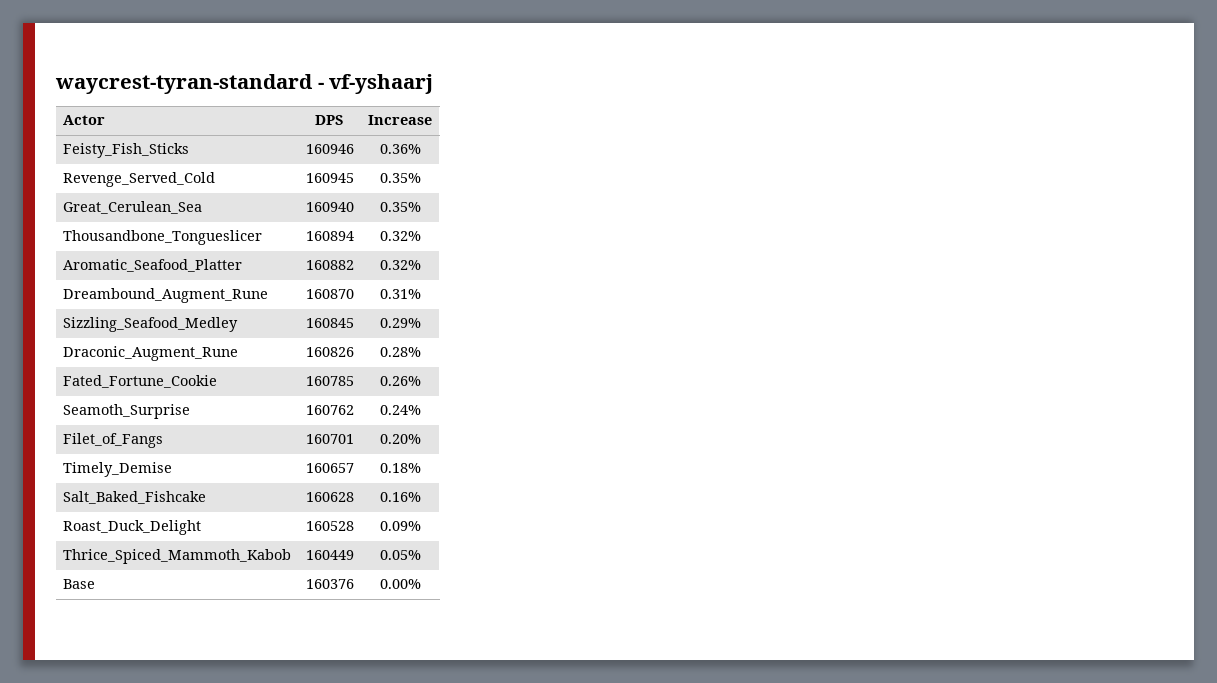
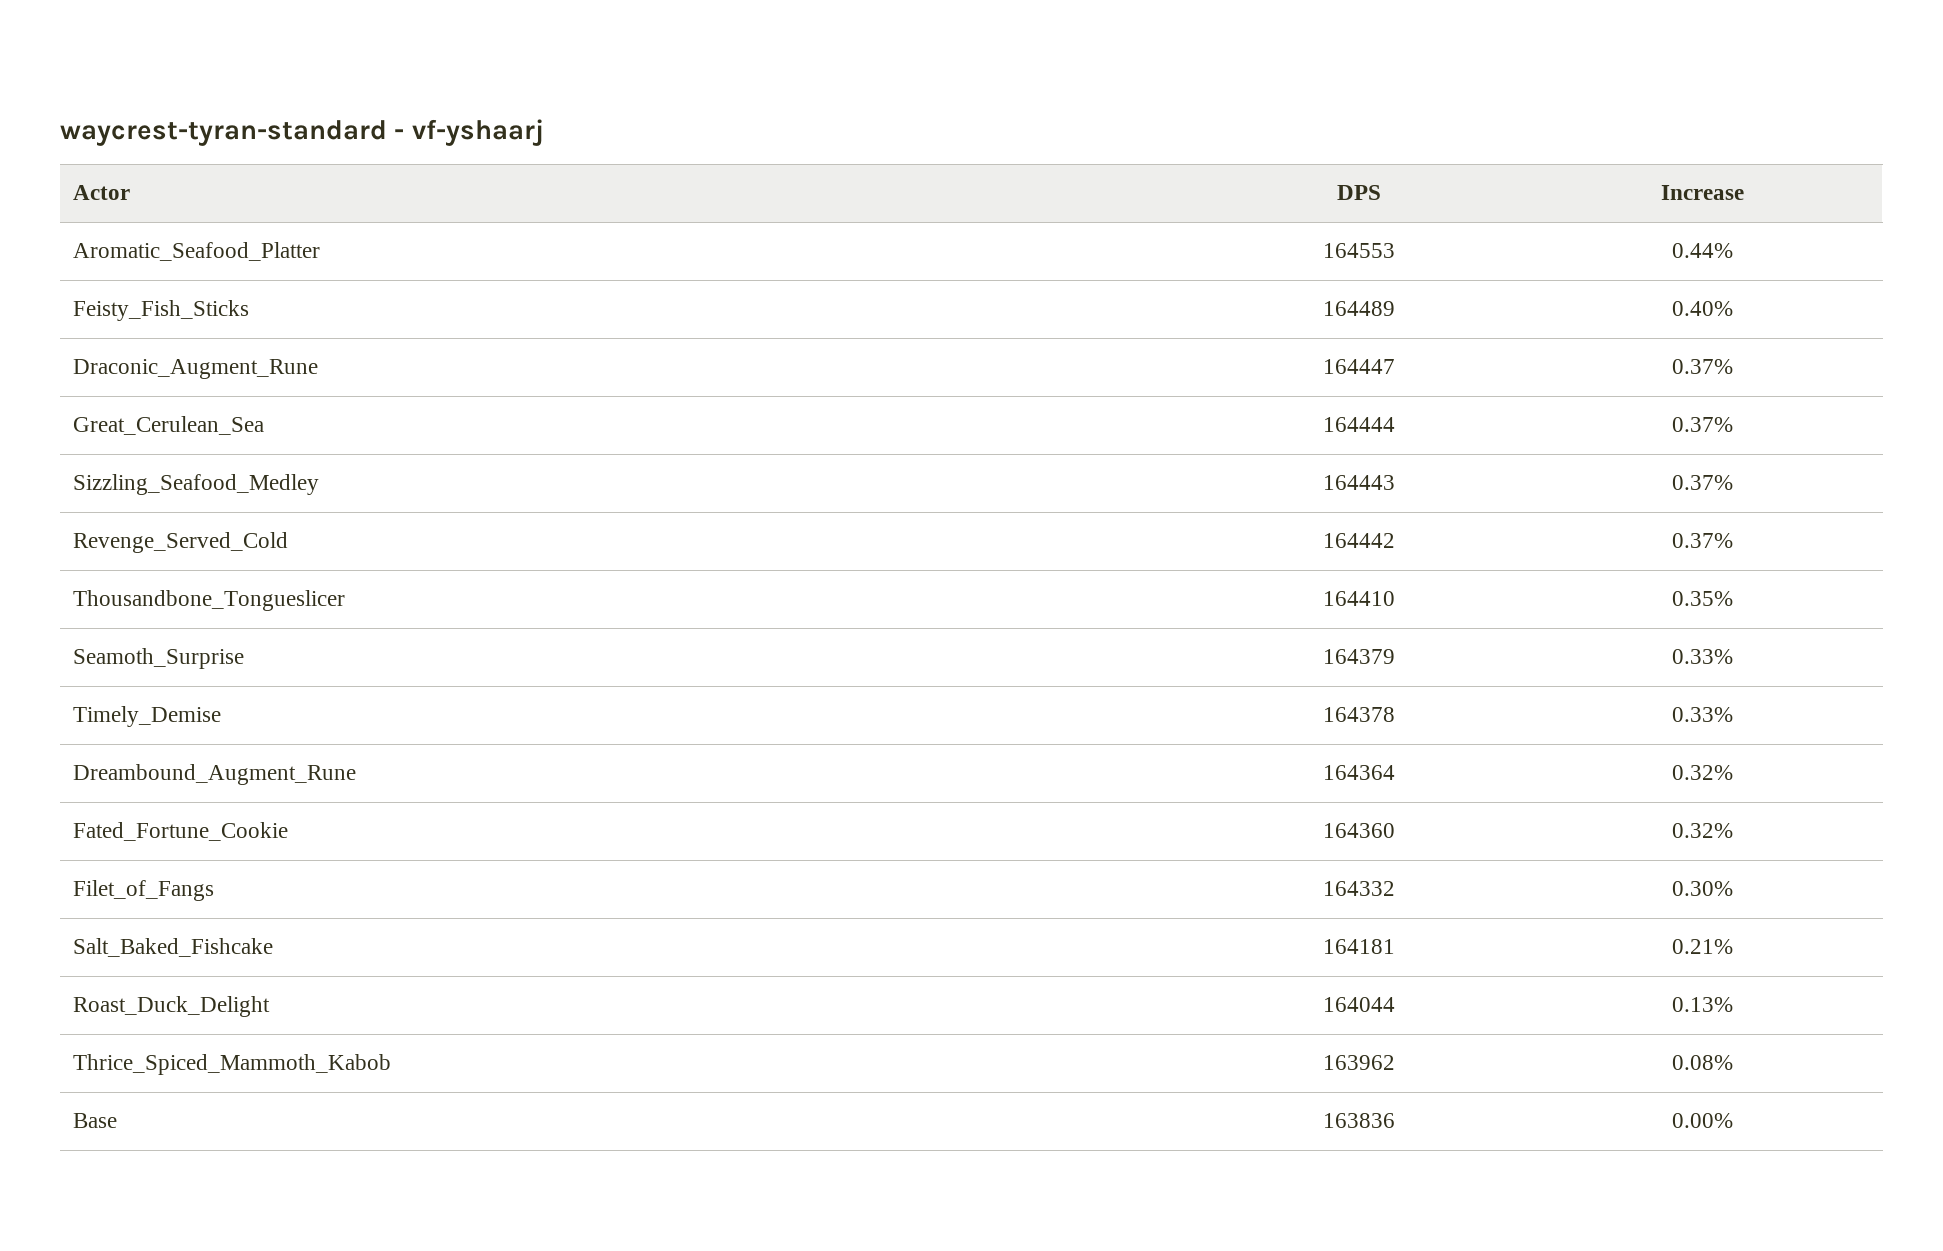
[62,143,189,158] [305,144,354,154] [379,144,421,154] [62,172,215,187] [305,173,354,183] [379,173,421,183] [62,201,202,214] [305,202,354,212] [379,202,421,212] [62,230,262,245] [305,231,354,241] [379,231,421,241] [62,259,242,272] [305,260,354,270] [379,260,421,270] [62,288,268,303] [305,289,354,299] [379,289,421,299] [62,317,238,332] [305,318,354,328] [379,318,421,328] [62,346,238,361] [305,347,354,357] [379,347,421,357] [62,375,217,388] [305,376,354,386] [379,376,421,386] [62,404,190,419] [305,405,354,415] [379,405,421,415] [62,433,163,448] [305,434,354,444] [379,434,421,444] [62,462,172,477] [305,463,354,473] [379,463,421,473] Feisty_Fish_Sticks | 160946 | 0.36% // Revenge_Served_Cold | 160945 | 0.35% // Great_Cerulean_Sea | 160940 | 0.35% // Thousandbone_Tongueslicer | 160894 | 0.32% // Aromatic_Seafood_Platter | 160882 | 0.32% // Dreambound_Augment_Rune | 160870 | 0.31% // Sizzling_Seafood_Medley | 160845 | 0.29% // Draconic_Augment_Rune | 160826 | 0.28% // Fated_Fortune_Cookie | 160785 | 0.26% // Seamoth_Surprise | 160762 | 0.24% // Filet_of_Fangs | 160701 | 0.20% // Timely_Demise | 160657 | 0.18% -> [72,242,320,261] [1323,243,1395,258] [1671,243,1733,258] [72,300,249,321] [1323,301,1395,316] [1671,301,1733,316] [72,359,318,379] [1323,359,1395,374] [1671,359,1733,374] [72,416,264,435] [1323,417,1395,432] [1671,417,1733,432] [72,474,319,495] [1323,475,1395,490] [1671,475,1733,490] [72,532,288,553] [1323,533,1395,548] [1671,533,1733,548] [72,590,345,611] [1323,591,1395,606] [1671,591,1733,606] [72,648,244,669] [1323,649,1395,664] [1671,649,1733,664] [72,706,221,727] [1323,707,1395,722] [1671,707,1733,722] [72,764,356,785] [1323,765,1395,780] [1671,765,1733,780] [72,822,288,841] [1323,823,1395,838] [1671,823,1733,838] [72,880,214,901] [1323,881,1395,896] [1671,881,1733,896] Aromatic_Seafood_Platter | 164553 | 0.44% // Feisty_Fish_Sticks | 164489 | 0.40% // Draconic_Augment_Rune | 164447 | 0.37% // Great_Cerulean_Sea | 164444 | 0.37% // Sizzling_Seafood_Medley | 164443 | 0.37% // Revenge_Served_Cold | 164442 | 0.37% // Thousandbone_Tongueslicer | 164410 | 0.35% // Seamoth_Surprise | 164379 | 0.33% // Timely_Demise | 164378 | 0.33% // Dreambound_Augment_Rune | 164364 | 0.32% // Fated_Fortune_Cookie | 164360 | 0.32% // Filet_of_Fangs | 164332 | 0.30%
[305,492,354,502] [379,492,421,502] 160628 | 0.16% -> [1323,939,1395,954] [1671,939,1733,954] 164181 | 0.21%
[305,521,354,531] [379,521,421,531] 160528 | 0.09% -> [1323,997,1395,1012] [1671,997,1733,1012] 164044 | 0.13%
[305,550,354,560] [379,550,421,560] 160449 | 0.05% -> [1323,1055,1395,1070] [1671,1055,1733,1070] 163962 | 0.08%
[305,579,354,589] 160376 -> [1323,1113,1395,1128] 163836

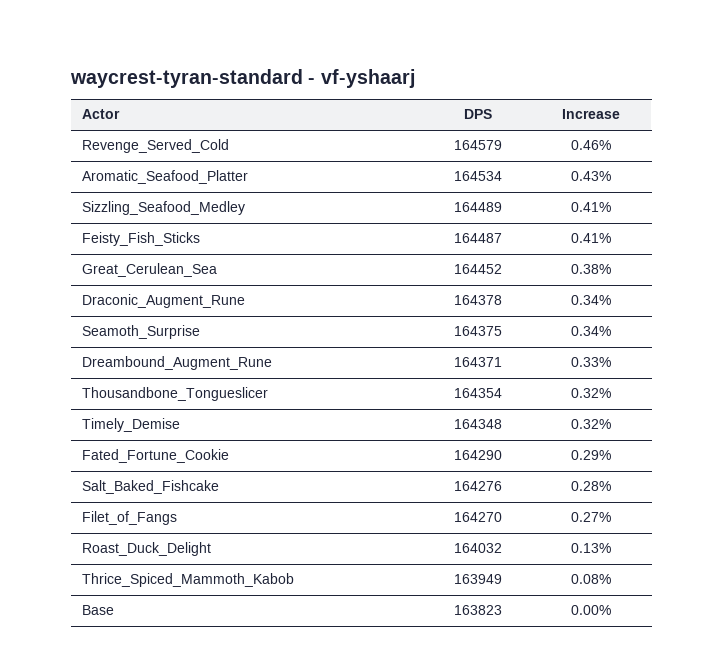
[72,242,320,261] [1323,243,1395,258] [1671,243,1733,258] [72,300,249,321] [1323,301,1395,316] [1671,301,1733,316] [72,359,318,379] [1323,359,1395,374] [1671,359,1733,374] [72,416,264,435] [1323,417,1395,432] [1671,417,1733,432] [72,474,319,495] [1323,475,1395,490] [1671,475,1733,490] [72,532,288,553] [1323,533,1395,548] [1671,533,1733,548] [72,590,345,611] [1323,591,1395,606] [1671,591,1733,606] [72,648,244,669] [1323,649,1395,664] [1671,649,1733,664] [72,706,221,727] [1323,707,1395,722] [1671,707,1733,722] [72,764,356,785] [1323,765,1395,780] [1671,765,1733,780] [72,822,288,841] [1323,823,1395,838] [1671,823,1733,838] [72,880,214,901] [1323,881,1395,896] [1671,881,1733,896] [72,938,273,957] [1323,939,1395,954] [1671,939,1733,954] Aromatic_Seafood_Platter | 164553 | 0.44% // Feisty_Fish_Sticks | 164489 | 0.40% // Draconic_Augment_Rune | 164447 | 0.37% // Great_Cerulean_Sea | 164444 | 0.37% // Sizzling_Seafood_Medley | 164443 | 0.37% // Revenge_Served_Cold | 164442 | 0.37% // Thousandbone_Tongueslicer | 164410 | 0.35% // Seamoth_Surprise | 164379 | 0.33% // Timely_Demise | 164378 | 0.33% // Dreambound_Augment_Rune | 164364 | 0.32% // Fated_Fortune_Cookie | 164360 | 0.32% // Filet_of_Fangs | 164332 | 0.30% // Salt_Baked_Fishcake | 164181 | 0.21% -> [81,139,229,153] [453,140,502,150] [571,140,611,150] [81,170,248,184] [453,171,502,181] [571,171,611,181] [81,201,245,215] [453,202,502,212] [571,202,611,212] [81,232,200,246] [453,233,502,243] [571,233,611,243] [81,263,217,277] [453,264,502,274] [571,264,611,274] [81,294,245,308] [453,295,502,305] [571,295,611,305] [81,325,200,339] [453,326,502,336] [571,326,611,336] [81,356,272,370] [453,357,502,367] [571,357,611,367] [81,387,268,401] [453,388,502,398] [571,388,611,398] [81,418,180,432] [453,419,502,429] [571,419,611,429] [81,449,229,463] [453,450,502,460] [571,450,611,460] [81,480,219,494] [453,481,502,491] [571,481,611,491] [81,511,177,525] [453,512,502,522] [571,512,611,522] Revenge_Served_Cold | 164579 | 0.46% // Aromatic_Seafood_Platter | 164534 | 0.43% // Sizzling_Seafood_Medley | 164489 | 0.41% // Feisty_Fish_Sticks | 164487 | 0.41% // Great_Cerulean_Sea | 164452 | 0.38% // Draconic_Augment_Rune | 164378 | 0.34% // Seamoth_Surprise | 164375 | 0.34% // Dreambound_Augment_Rune | 164371 | 0.33% // Thousandbone_Tongueslicer | 164354 | 0.32% // Timely_Demise | 164348 | 0.32% // Fated_Fortune_Cookie | 164290 | 0.29% // Salt_Baked_Fishcake | 164276 | 0.28% // Filet_of_Fangs | 164270 | 0.27%
[1323,997,1395,1012] 164044 -> [453,543,502,553] 164032
[1323,1055,1395,1070] 163962 -> [453,574,502,584] 163949
[1323,1113,1395,1128] 163836 -> [453,605,502,615] 163823

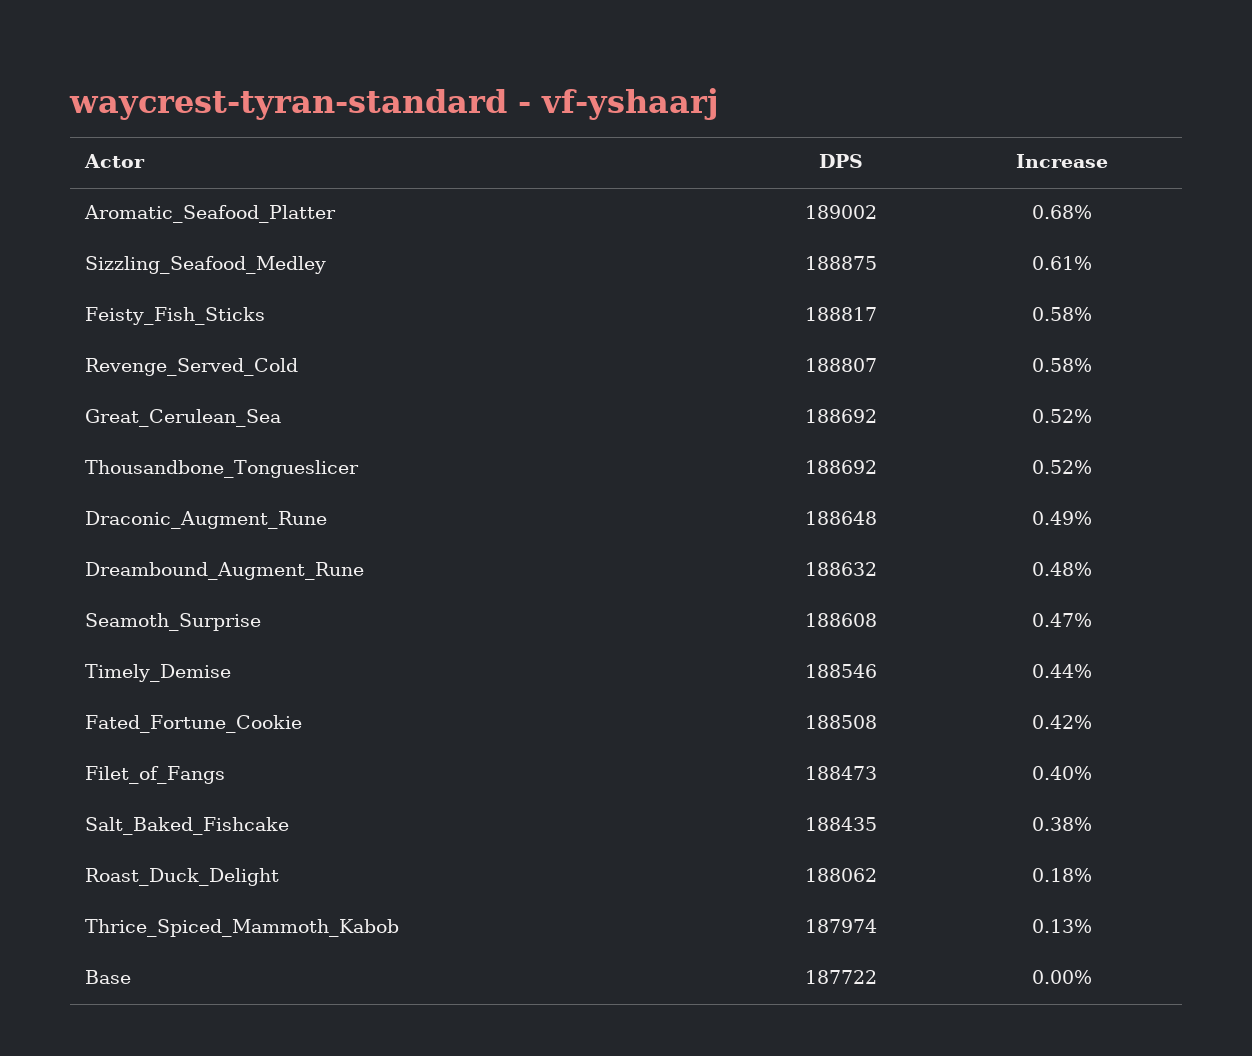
[81,139,229,153] [453,140,502,150] [571,140,611,150] // Revenge_Served_Cold | 164579 | 0.46% -> (1108, 161) none
[453,171,502,181] [571,171,611,181] 164534 | 0.43% -> [805,205,878,219] [1031,205,1092,219] 189002 | 0.68%
[453,202,502,212] [571,202,611,212] 164489 | 0.41% -> [805,256,878,270] [1031,256,1092,270] 188875 | 0.61%
[453,233,502,243] [571,233,611,243] [81,263,217,277] [453,264,502,274] [571,264,611,274] [81,294,245,308] [453,295,502,305] [571,295,611,305] [81,325,200,339] [453,326,502,336] [571,326,611,336] [81,356,272,370] [453,357,502,367] [571,357,611,367] [81,387,268,401] [453,388,502,398] [571,388,611,398] [81,418,180,432] [453,419,502,429] [571,419,611,429] [81,449,229,463] [453,450,502,460] [571,450,611,460] [81,480,219,494] [453,481,502,491] [571,481,611,491] [81,511,177,525] [453,512,502,522] [571,512,611,522] [81,542,211,556] [453,543,502,553] [571,543,611,553] [81,573,294,587] [453,574,502,584] [571,574,611,584] 164487 | 0.41% // Great_Cerulean_Sea | 164452 | 0.38% // Draconic_Augment_Rune | 164378 | 0.34% // Seamoth_Surprise | 164375 | 0.34% // Dreambound_Augment_Rune | 164371 | 0.33% // Thousandbone_Tongueslicer | 164354 | 0.32% // Timely_Demise | 164348 | 0.32% // Fated_Fortune_Cookie | 164290 | 0.29% // Salt_Baked_Fishcake | 164276 | 0.28% // Filet_of_Fangs | 164270 | 0.27% // Roast_Duck_Delight | 164032 | 0.13% // Thrice_Spiced_Mammoth_Kabob | 163949 | 0.08% -> [805,307,878,321] [1031,307,1092,321] [85,358,299,376] [805,358,878,372] [1031,358,1092,372] [85,409,282,427] [805,409,878,423] [1031,409,1092,423] [85,460,360,478] [805,460,878,474] [1031,460,1092,474] [85,511,328,529] [805,511,878,525] [1031,511,1092,525] [85,562,365,580] [805,562,878,576] [1031,562,1092,576] [85,613,262,631] [805,613,878,627] [1031,613,1092,627] [85,664,232,682] [805,664,878,678] [1031,664,1092,678] [85,715,303,733] [805,715,878,729] [1031,715,1092,729] [85,766,226,784] [805,766,878,780] [1031,766,1092,780] [85,817,290,835] [805,817,878,831] [1031,817,1092,831] [85,868,280,886] [805,868,878,882] [1031,868,1092,882] [85,919,400,937] [805,919,878,933] [1031,919,1092,933] 188817 | 0.58% // Revenge_Served_Cold | 188807 | 0.58% // Great_Cerulean_Sea | 188692 | 0.52% // Thousandbone_Tongueslicer | 188692 | 0.52% // Draconic_Augment_Rune | 188648 | 0.49% // Dreambound_Augment_Rune | 188632 | 0.48% // Seamoth_Surprise | 188608 | 0.47% // Timely_Demise | 188546 | 0.44% // Fated_Fortune_Cookie | 188508 | 0.42% // Filet_of_Fangs | 188473 | 0.40% // Salt_Baked_Fishcake | 188435 | 0.38% // Roast_Duck_Delight | 188062 | 0.18% // Thrice_Spiced_Mammoth_Kabob | 187974 | 0.13%
[453,605,502,615] 163823 -> [805,970,878,984] 187722

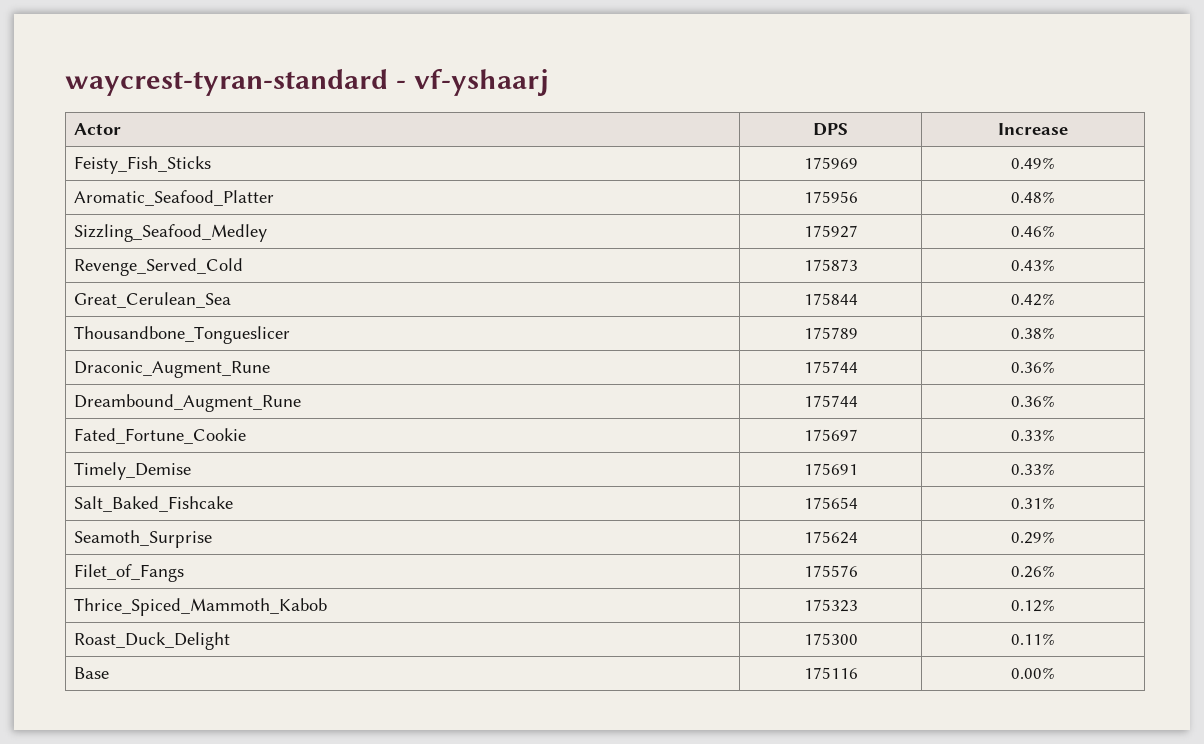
(1108, 161) none -> [74,156,212,174] [803,157,858,169] [1011,157,1055,169] // Feisty_Fish_Sticks | 175969 | 0.49%
[805,205,878,219] [1031,205,1092,219] 189002 | 0.68% -> [803,191,858,203] [1011,191,1055,203] 175956 | 0.48%
[805,256,878,270] [1031,256,1092,270] [85,307,266,325] [805,307,878,321] [1031,307,1092,321] 188875 | 0.61% // Feisty_Fish_Sticks | 188817 | 0.58% -> [803,225,858,238] [1011,225,1055,237] 175927 | 0.46%
[805,358,878,372] [1031,358,1092,372] 188807 | 0.58% -> [803,259,858,271] [1011,259,1055,271] 175873 | 0.43%
[805,409,878,423] [1031,409,1092,423] 188692 | 0.52% -> [803,293,858,305] [1011,293,1055,306] 175844 | 0.42%
[805,460,878,474] [1031,460,1092,474] 188692 | 0.52% -> [803,327,858,339] [1011,327,1055,339] 175789 | 0.38%
[805,511,878,525] [1031,511,1092,525] 188648 | 0.49% -> [803,361,858,373] [1011,361,1055,373] 175744 | 0.36%
[805,562,878,576] [1031,562,1092,576] [85,613,262,631] [805,613,878,627] [1031,613,1092,627] [85,664,232,682] [805,664,878,678] [1031,664,1092,678] [85,715,303,733] [805,715,878,729] [1031,715,1092,729] [85,766,226,784] [805,766,878,780] [1031,766,1092,780] [85,817,290,835] [805,817,878,831] [1031,817,1092,831] [85,868,280,886] [805,868,878,882] [1031,868,1092,882] [85,919,400,937] [805,919,878,933] [1031,919,1092,933] 188632 | 0.48% // Seamoth_Surprise | 188608 | 0.47% // Timely_Demise | 188546 | 0.44% // Fated_Fortune_Cookie | 188508 | 0.42% // Filet_of_Fangs | 188473 | 0.40% // Salt_Baked_Fishcake | 188435 | 0.38% // Roast_Duck_Delight | 188062 | 0.18% // Thrice_Spiced_Mammoth_Kabob | 187974 | 0.13% -> [803,395,858,407] [1011,395,1055,407] [74,428,247,444] [803,429,858,441] [1011,429,1055,441] [74,462,192,480] [803,463,858,475] [1011,463,1055,475] [74,496,234,512] [803,497,858,509] [1011,497,1055,509] [74,530,213,548] [803,531,858,544] [1011,531,1055,544] [74,564,185,582] [803,565,858,577] [1011,565,1055,578] [74,598,328,616] [803,599,858,612] [1011,599,1055,612] [74,632,231,650] [803,633,858,645] [1011,633,1055,645] 175744 | 0.36% // Fated_Fortune_Cookie | 175697 | 0.33% // Timely_Demise | 175691 | 0.33% // Salt_Baked_Fishcake | 175654 | 0.31% // Seamoth_Surprise | 175624 | 0.29% // Filet_of_Fangs | 175576 | 0.26% // Thrice_Spiced_Mammoth_Kabob | 175323 | 0.12% // Roast_Duck_Delight | 175300 | 0.11%
[805,970,878,984] 187722 -> [803,667,858,679] 175116

